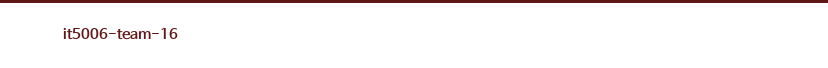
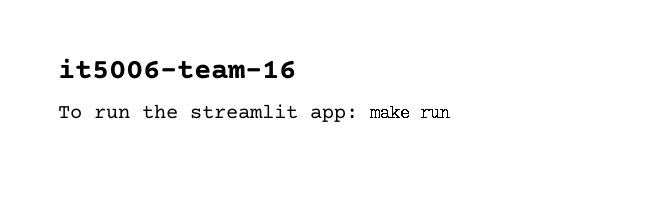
(178, 34) none -> [58,104,450,122] // To run the streamlit app: make run

